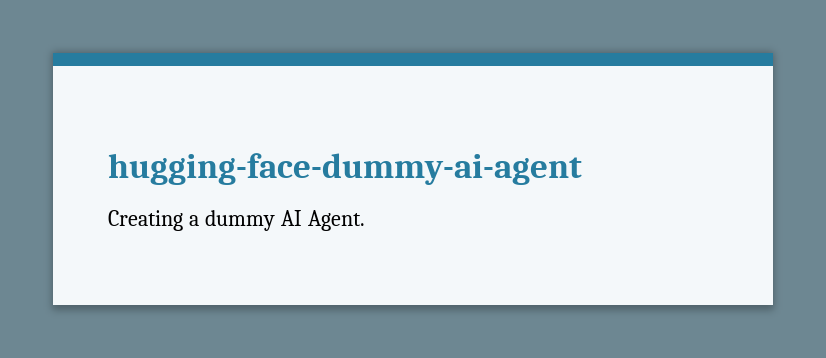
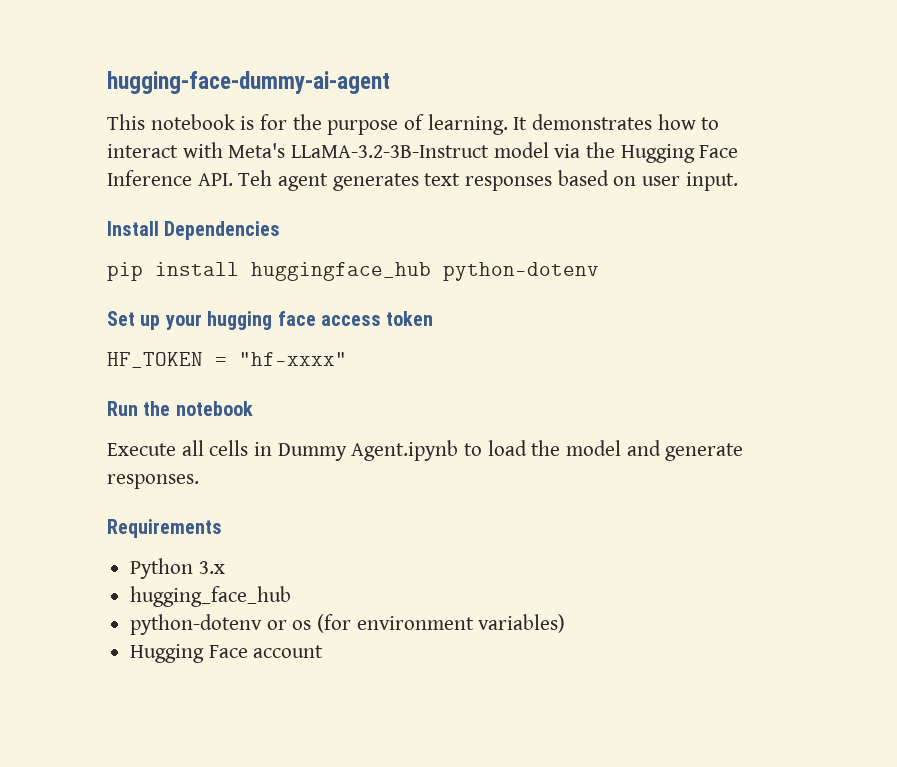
[108,210,365,231] Creating a dummy AI Agent. -> [107,114,720,135] [107,142,739,163] [107,170,738,191] [107,221,281,240] [107,262,599,281] [107,311,434,330] [107,352,347,368] [107,401,253,416] [107,440,744,461] [107,474,199,489] [107,519,222,538] [130,558,225,579] [130,586,292,607] [130,614,566,635] [130,644,324,663] This notebook is for the purpose of learning. It demonstrates how to interact with Meta's LLaMA-3.2-3B-Instruct model via the Hugging Face Inference API. Teh agent generates text responses based on user input. // Install Dependencies // pip install huggingface_hub python-dotenv // Set up your hugging face access token // HF_TOKEN = "hf-xxxx" // Run the notebook // Execute all cells in Dummy Agent.ipynb to load the model and generate responses. // Requirements // Python 3.x // hugging_face_hub // python-dotenv or os (for environment variables) // Hugging Face account

